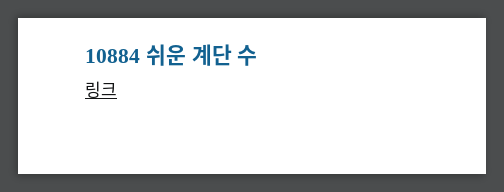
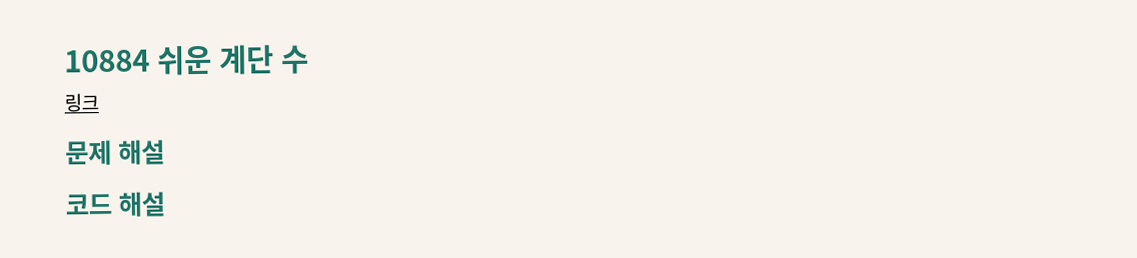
(117, 89) none -> [65,139,165,166] [65,191,165,217] // 문제 해설 // 코드 해설

